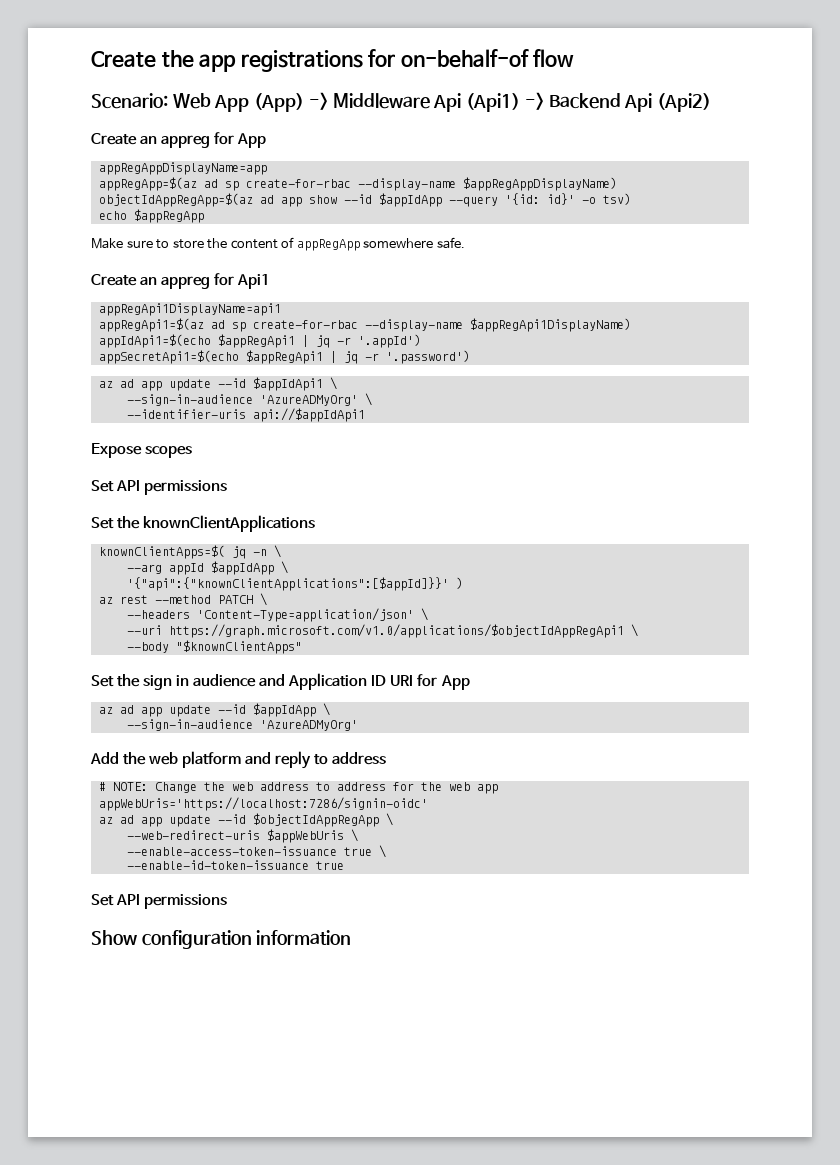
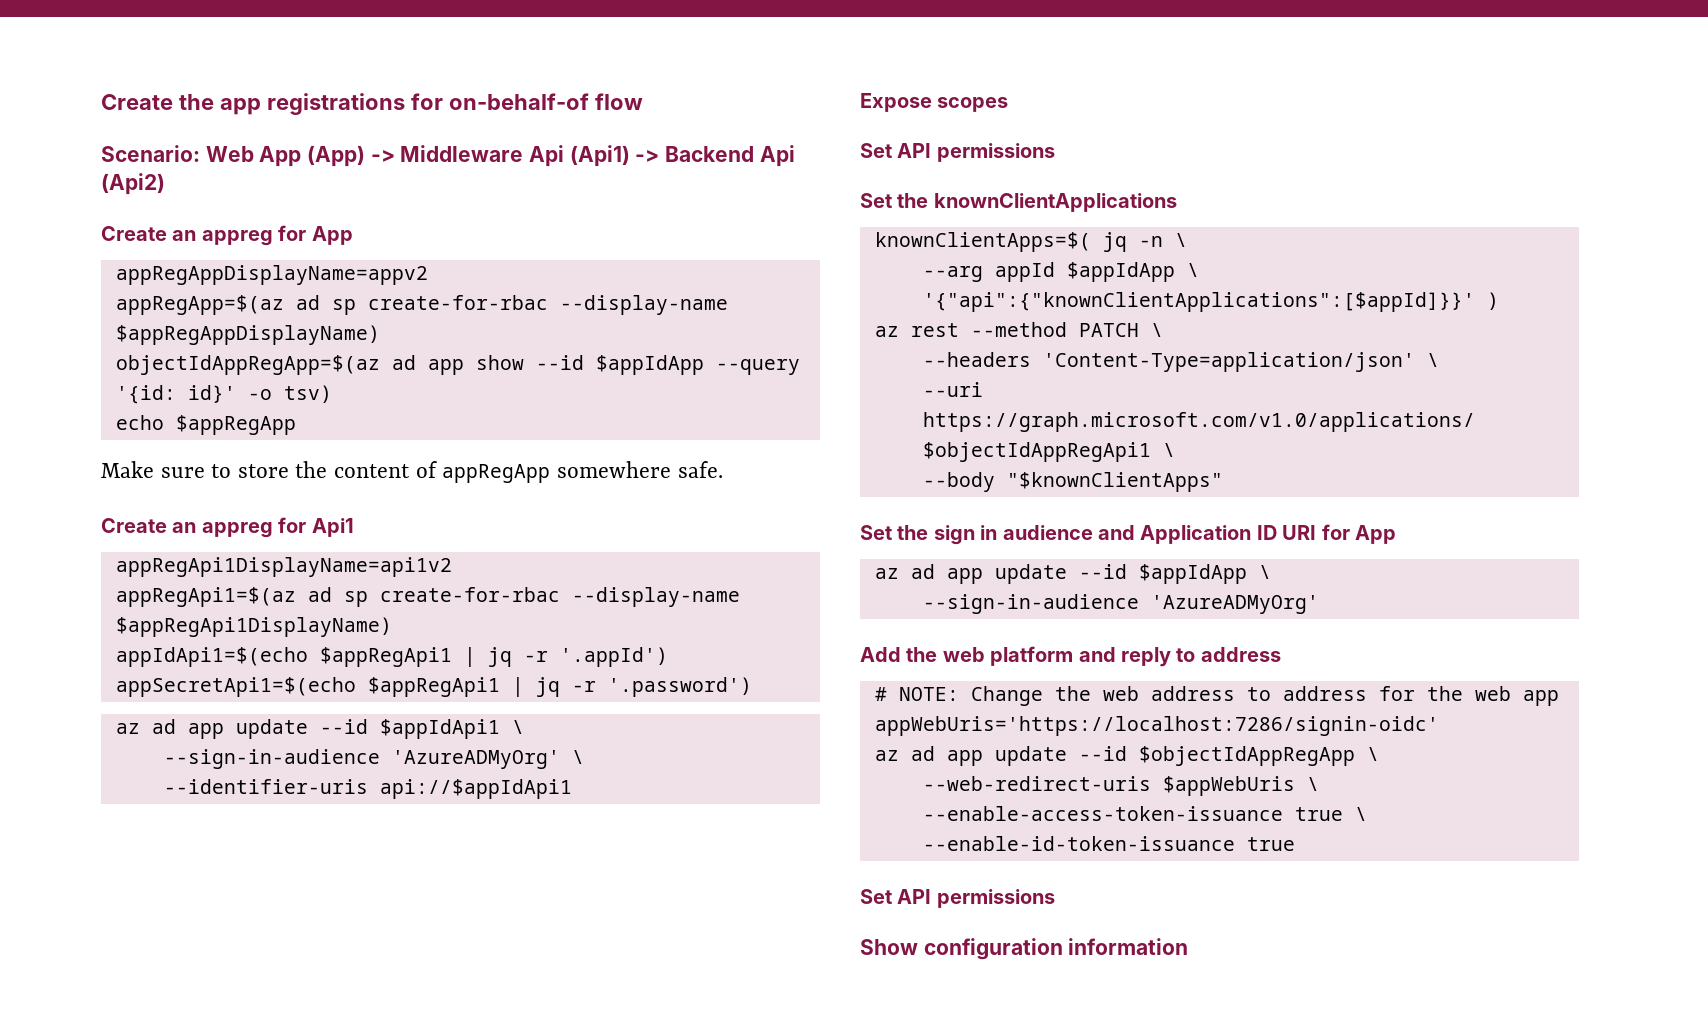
[98,162,267,175] appRegAppDisplayName=app -> [115,265,428,285] appRegAppDisplayName=appv2
[98,303,281,316] appRegApi1DisplayName=api1 -> [115,557,452,577] appRegApi1DisplayName=api1v2

